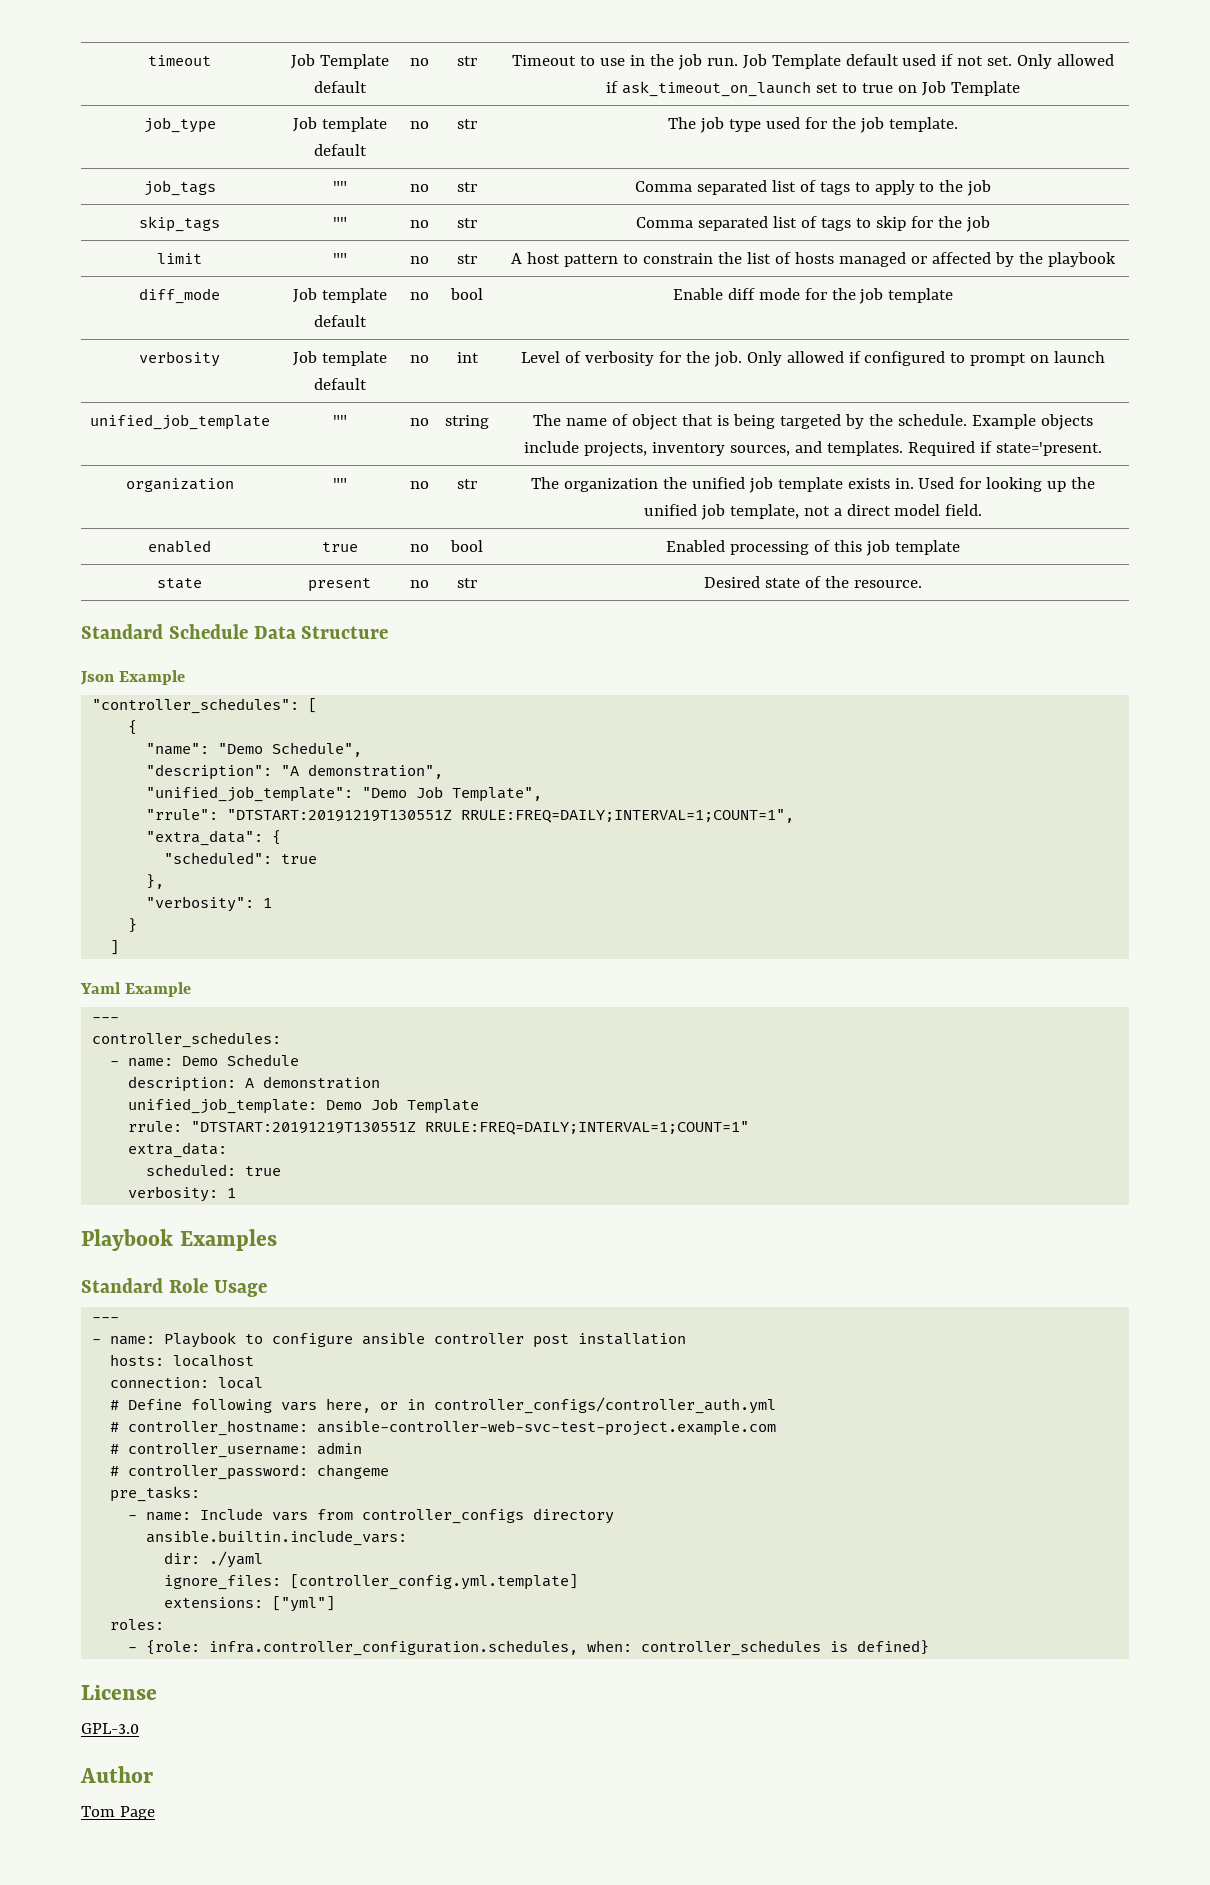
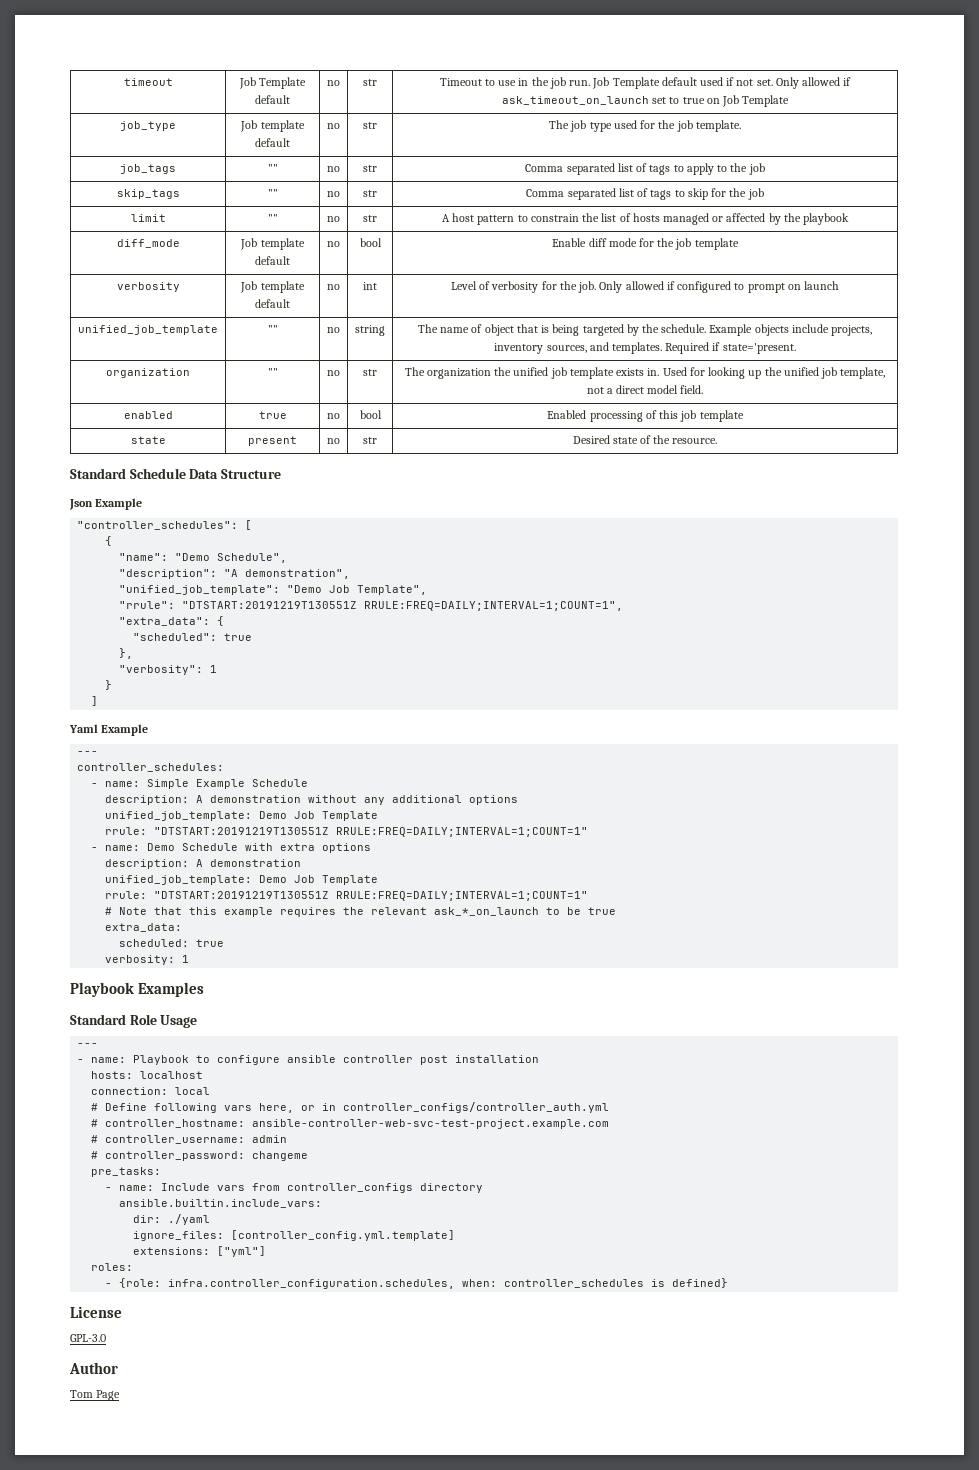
(282, 1040) none -> [91,779,309,789] [105,795,519,805] [105,811,379,821] [105,827,589,837] // - name: Simple Example Schedule // description: A demonstration without any additional options // unified_job_template: Demo Job Template // rrule: "DTSTART:20191219T130551Z RRULE:FREQ=DAILY;INTERVAL=1;COUNT=1"
(300, 1060) none -> [245,843,372,853] with extra options
(750, 1128) none -> [105,907,617,917] // # Note that this example requires the relevant ask_*_on_launch to be true

